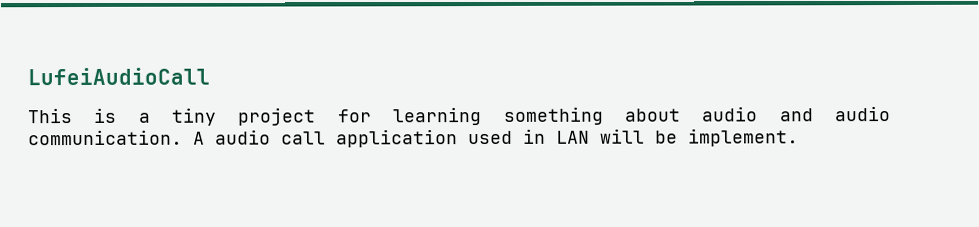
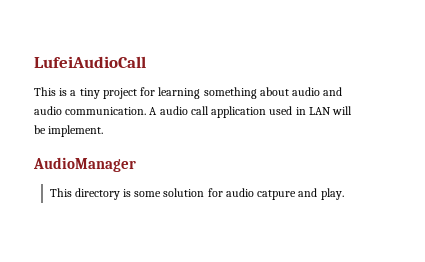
(799, 137) none -> [33,157,136,172] [49,188,344,200] // AudioManager // This directory is some solution for audio catpure and play.

